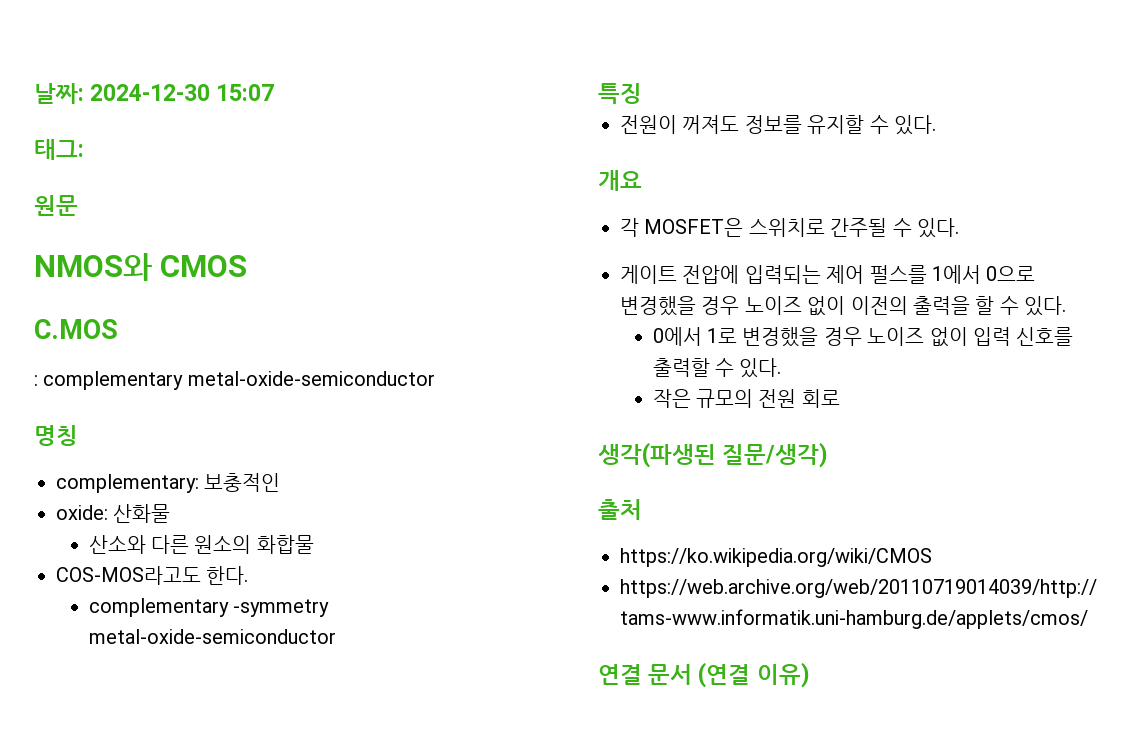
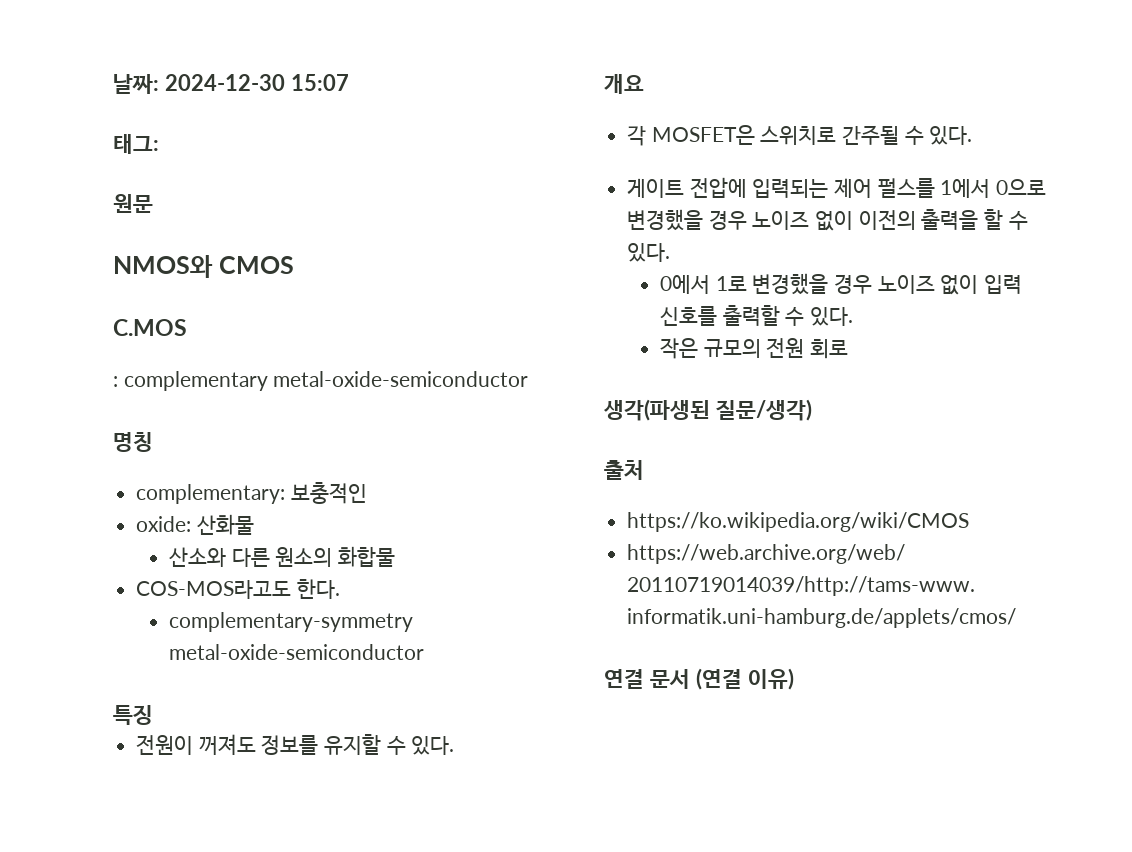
[88,598,330,617] complementary -symmetry -> [168,612,413,632] complementary-symmetry

